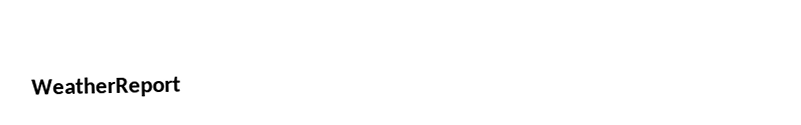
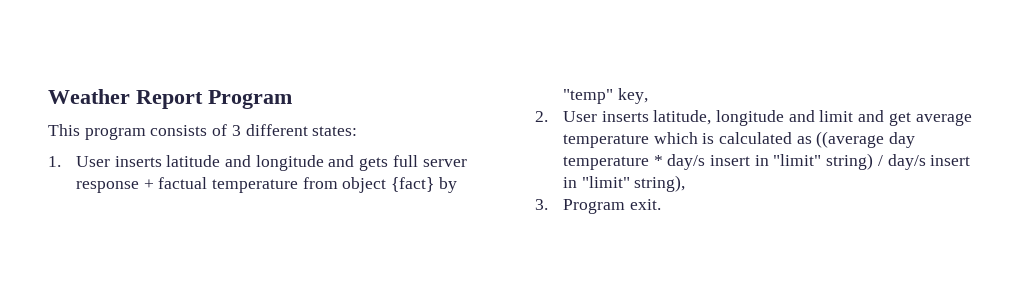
[31,75,181,99] WeatherReport -> [48,89,292,109] [48,124,358,140] [48,155,467,171] [75,177,457,193] [562,88,648,104] [535,110,972,126] [562,131,916,148] [562,153,971,170] [562,175,686,192] [535,199,661,214] Weather Report Program // This program consists of 3 different states: // 1. User inserts latitude and longitude and gets full server response + factual temperature from object {fact} by "temp" key, // 2. User inserts latitude, longitude and limit and get average temperature which is calculated as ((average day temperature * day/s insert in "limit" string) / day/s insert in "limit" string), // 3. Program exit.

